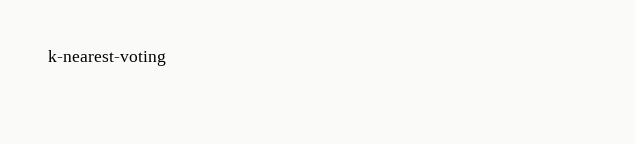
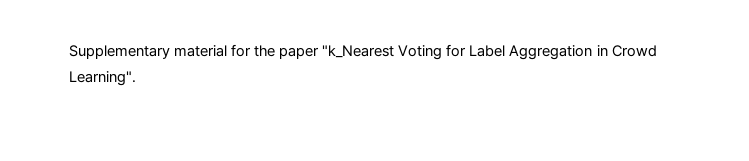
[48,50,166,66] k-nearest-voting -> [69,44,657,60] [69,71,136,86] Supplementary material for the paper "k_Nearest Voting for Label Aggregation in Crowd Learning".

